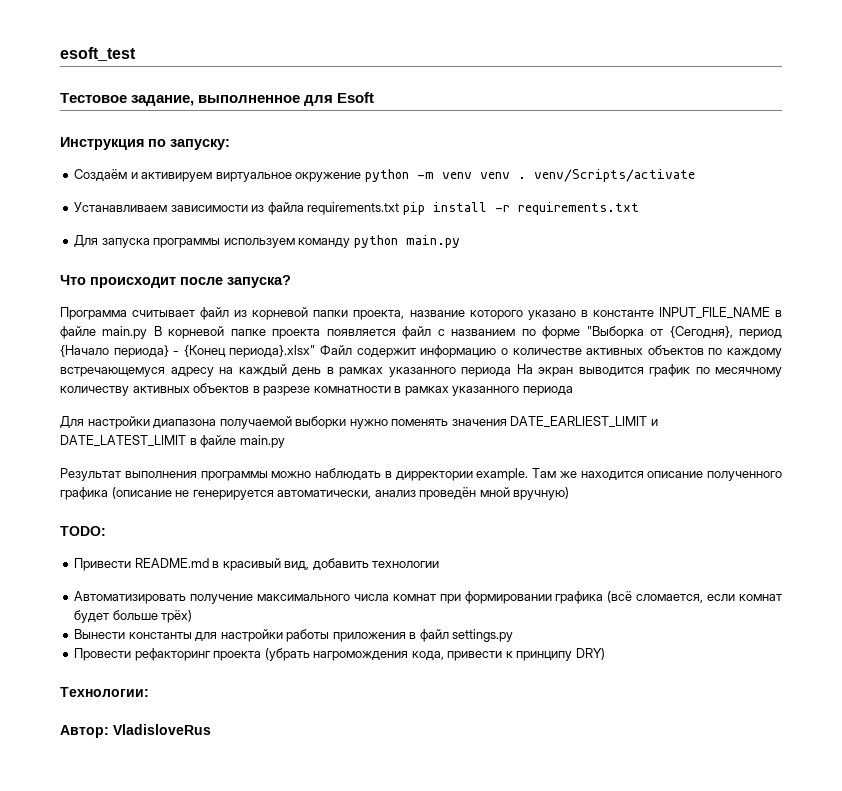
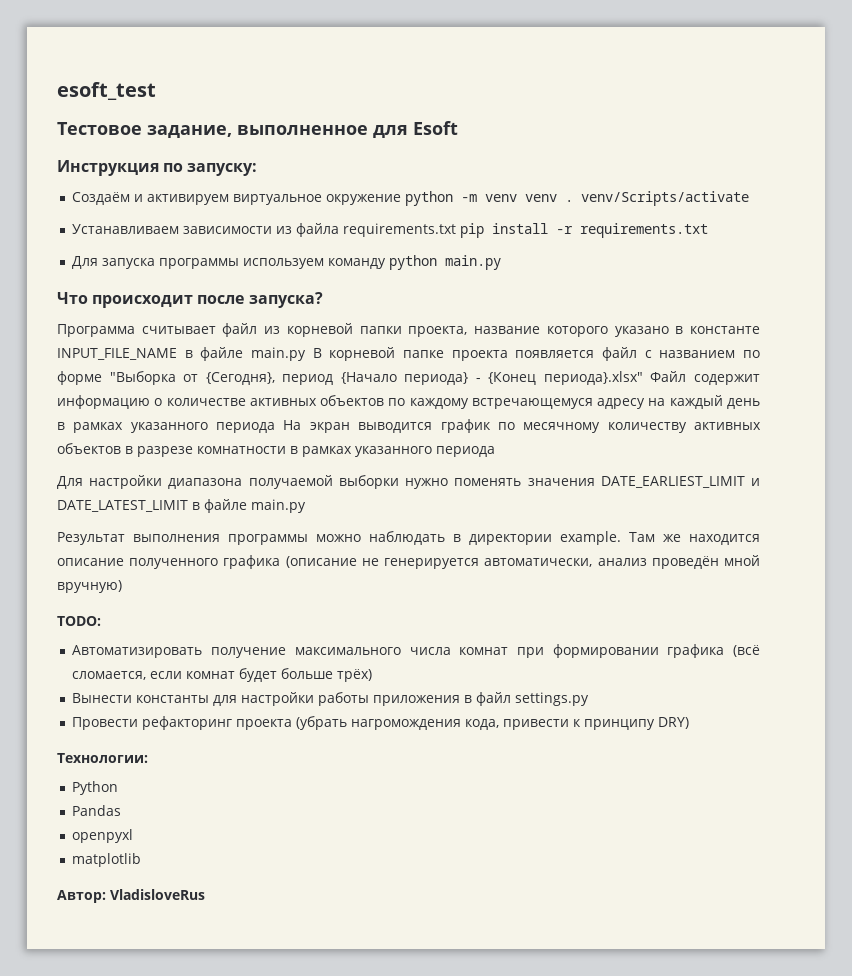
[395,471,473,481] дирректории -> [469,534,552,545] директории
[74,558,440,571] // Привести README.md в красивый вид, добавить технологии -> (101, 621) none
(149, 692) none -> [72,781,119,795] [72,805,122,816] [72,829,134,843] [72,853,142,867] // Python // Pandas // openpyxl // matplotlib

